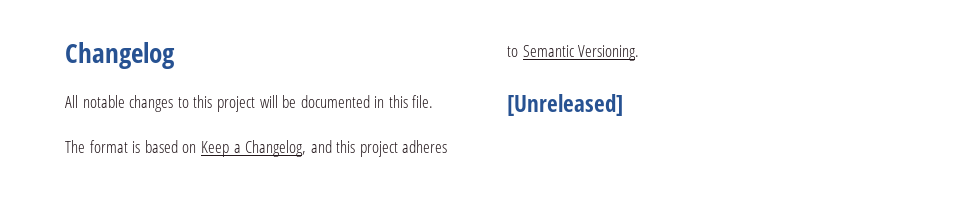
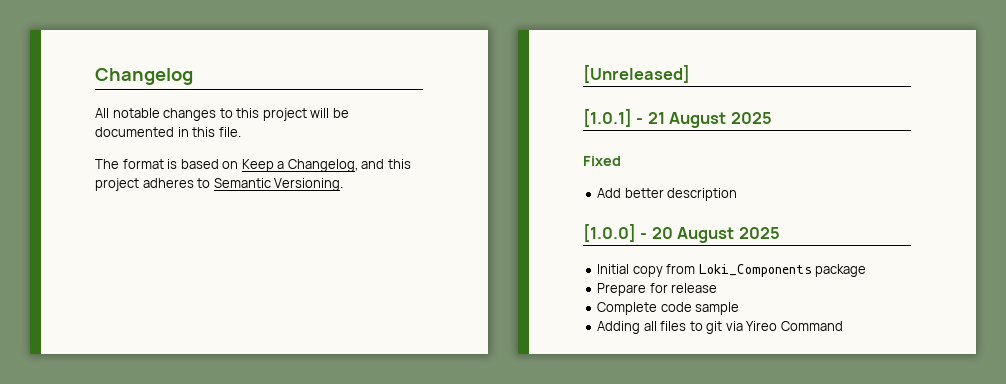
(623, 105) none -> [583,109,772,128] [583,156,621,166] [597,188,738,201] [583,224,780,243] [597,264,867,277] [597,283,718,296] [597,302,740,315] [597,321,843,334] // [1.0.1] - 21 August 2025 // Fixed // Add better description // [1.0.0] - 20 August 2025 // Initial copy from Loki_Components package // Prepare for release // Complete code sample // Adding all files to git via Yireo Command

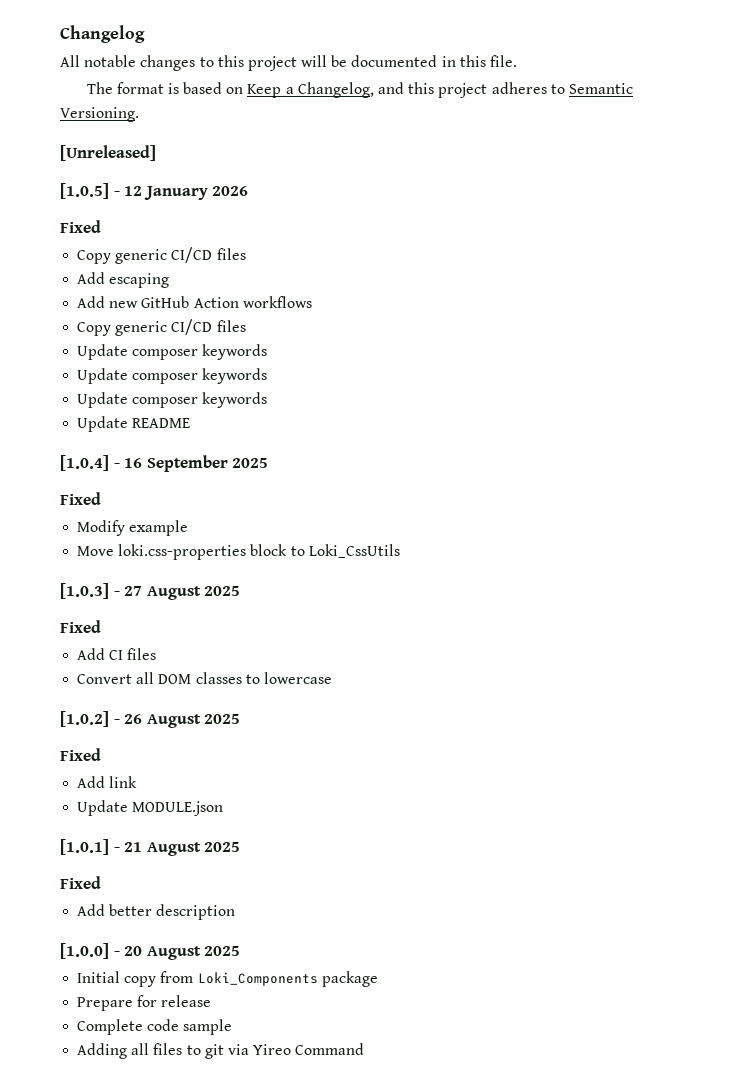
(690, 74) none -> [60,183,249,200] [60,220,101,233] [77,247,246,264] [77,272,170,288] [77,296,312,308] [77,319,246,336] [77,344,268,360] [77,368,268,384] [77,392,268,408] [77,416,191,432] [60,455,269,472] [60,492,101,505] [77,520,189,536] [77,544,400,560] [60,583,241,600] [60,620,101,633] [77,648,157,660] [77,672,332,684] [60,711,241,728] [60,748,101,761] [77,776,138,788] [77,800,224,816] // [1.0.5] - 12 January 2026 // Fixed // Copy generic CI/CD files // Add escaping // Add new GitHub Action workflows // Copy generic CI/CD files // Update composer keywords // Update composer keywords // Update composer keywords // Update README // [1.0.4] - 16 September 2025 // Fixed // Modify example // Move loki.css-properties block to Loki_CssUtils // [1.0.3] - 27 August 2025 // Fixed // Add CI files // Convert all DOM classes to lowercase // [1.0.2] - 26 August 2025 // Fixed // Add link // Update MODULE.json

